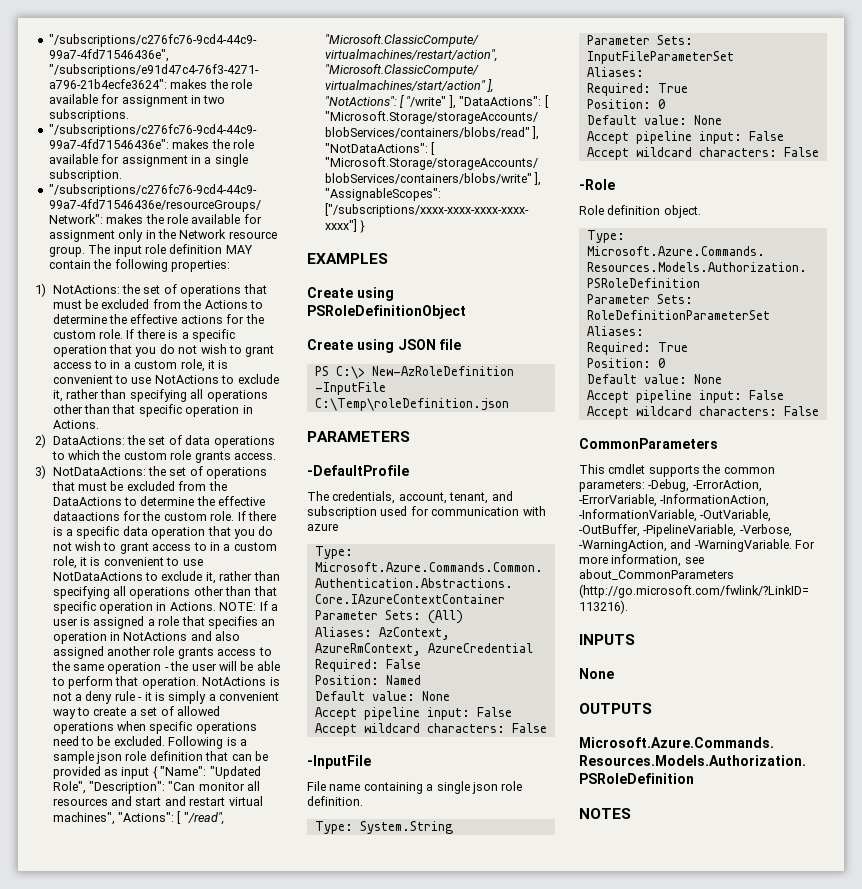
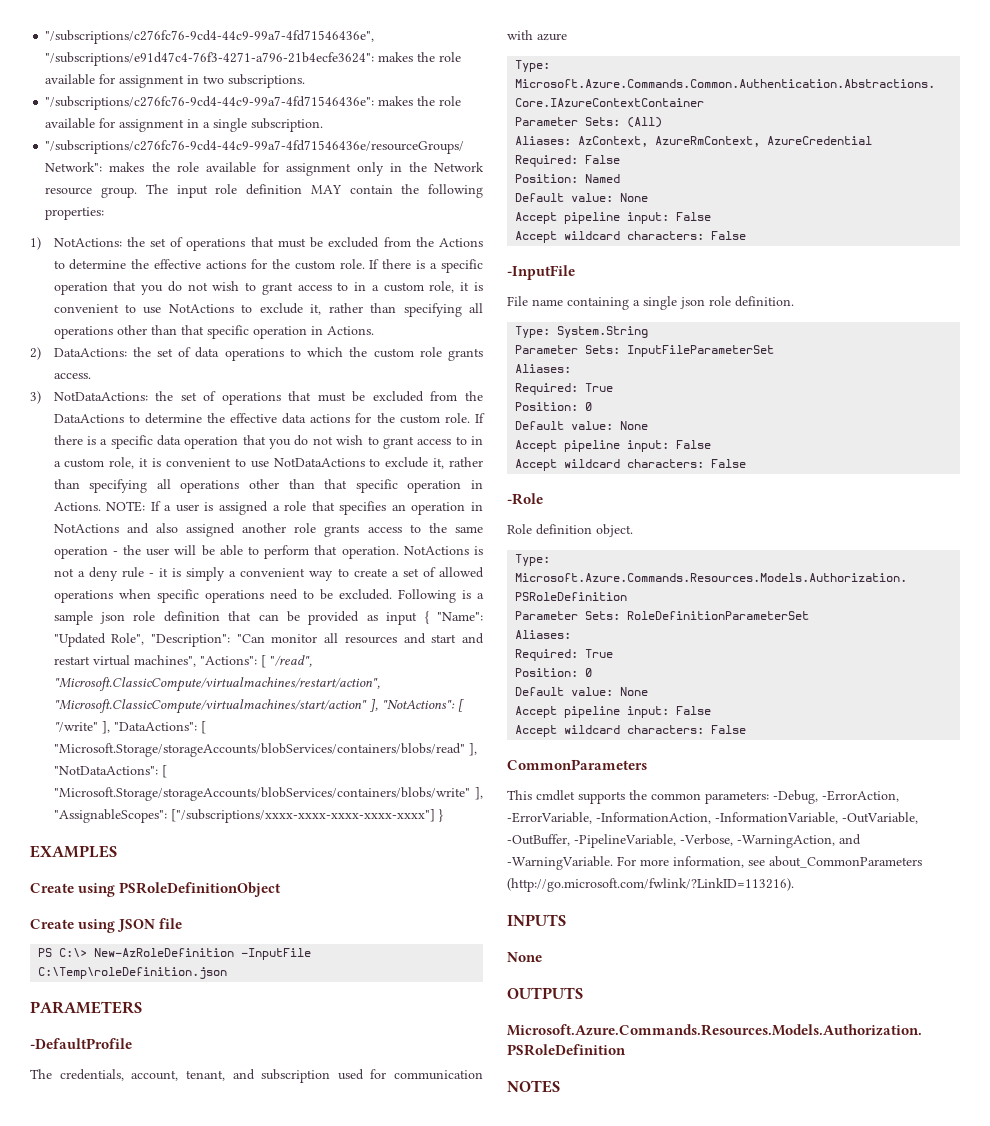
[52,511,120,521] dataactions -> [282,413,351,424] data actions

